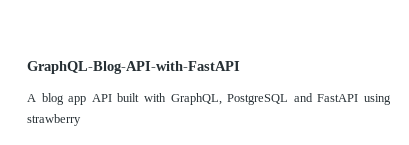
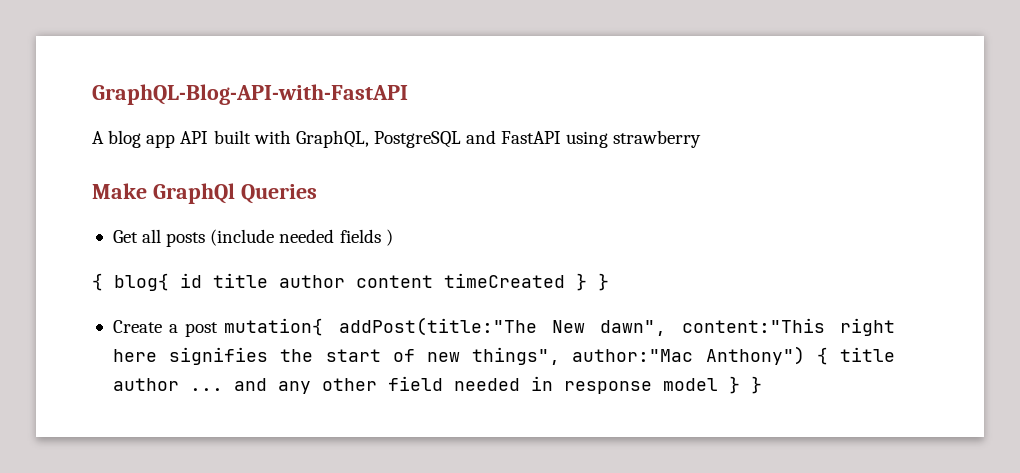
(81, 120) none -> [92,183,317,204] [112,229,393,247] [92,273,609,291] [112,317,895,337] [112,346,895,365] [112,376,762,394] // Make GraphQl Queries // Get all posts (include needed fields ) // { blog{ id title author content timeCreated } } // Create a post mutation{ addPost(title:"The New dawn", content:"This right here signifies the start of new things", author:"Mac Anthony") { title author ... and any other field needed in response model } }

